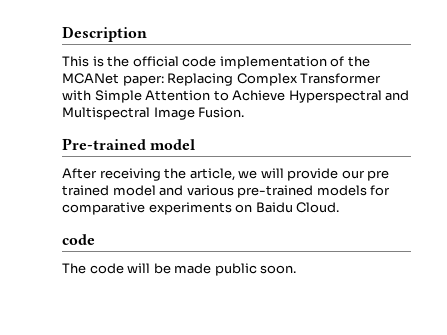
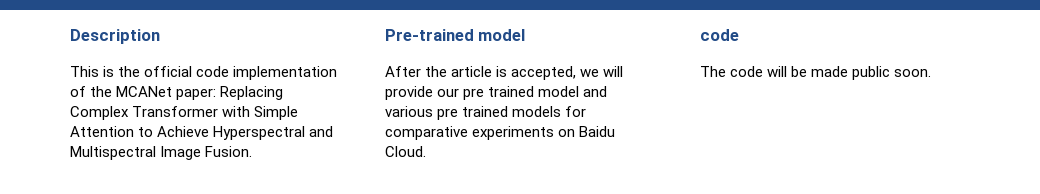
[99,168,235,181] receiving the article, -> [425,66,577,80] the article is accepted,
[237,185,314,198] pre-trained -> [437,106,509,120] pre trained

